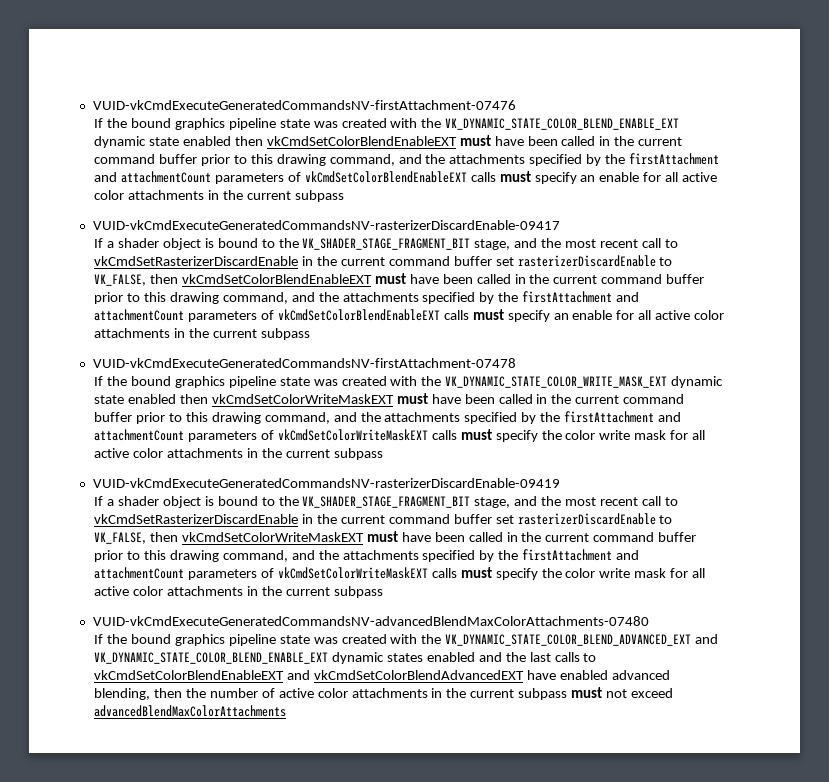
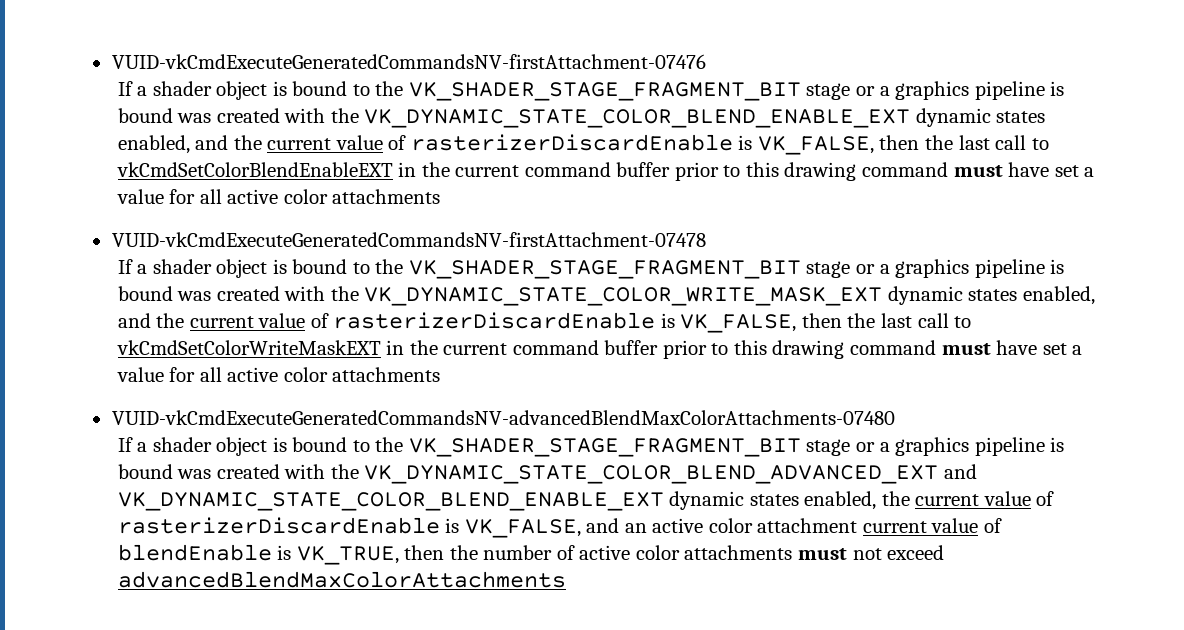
[94,118,680,130] [94,135,683,148] [94,153,720,166] [94,171,718,184] [94,190,344,202] [92,220,560,230] [94,238,678,250] [94,255,673,267] [94,273,705,286] [94,291,640,304] [94,309,725,322] [94,328,310,340] [92,358,516,368] [94,376,724,388] [94,393,685,404] [94,411,682,424] [94,429,706,442] [94,448,383,460] [92,478,560,488] [94,496,678,508] [94,513,673,525] [94,531,697,544] [94,549,640,562] [94,567,706,580] [94,586,383,598] [92,616,649,626] [94,634,310,646] // If the bound graphics pipeline state was created with the VK_DYNAMIC_STATE_COLOR_BLEND_ENABLE_EXT dynamic state enabled then vkCmdSetColorBlendEnableEXT must have been called in the current command buffer prior to this drawing command, and the attachments specified by the firstAttachment and attachmentCount parameters of vkCmdSetColorBlendEnableEXT calls must specify an enable for all active color attachments in the current subpass // VUID-vkCmdExecuteGeneratedCommandsNV-rasterizerDiscardEnable-09417 // If a shader object is bound to the VK_SHADER_STAGE_FRAGMENT_BIT stage, and the most recent call to vkCmdSetRasterizerDiscardEnable in the current command buffer set rasterizerDiscardEnable to VK_FALSE, then vkCmdSetColorBlendEnableEXT must have been called in the current command buffer prior to this drawing command, and the attachments specified by the firstAttachment and attachmentCount parameters of vkCmdSetColorBlendEnableEXT calls must specify an enable for all active color attachments in the current subpass // VUID-vkCmdExecuteGeneratedCommandsNV-firstAttachment-07478 // If the bound graphics pipeline state was created with the VK_DYNAMIC_STATE_COLOR_WRITE_MASK_EXT dynamic state enabled then vkCmdSetColorWriteMaskEXT must have been called in the current command buffer prior to this drawing command, and the attachments specified by the firstAttachment and attachmentCount parameters of vkCmdSetColorWriteMaskEXT calls must specify the color write mask for all active color attachments in the current subpass // VUID-vkCmdExecuteGeneratedCommandsNV-rasterizerDiscardEnable-09419 // If a shader object is bound to the VK_SHADER_STAGE_FRAGMENT_BIT stage, and the most recent call to vkCmdSetRasterizerDiscardEnable in the current command buffer set rasterizerDiscardEnable to VK_FALSE, then vkCmdSetColorWriteMaskEXT must have been called in the current command buffer prior to this drawing command, and the attachments specified by the firstAttachment and attachmentCount parameters of vkCmdSetColorWriteMaskEXT calls must specify the color write mask for all active color attachments in the current subpass // VUID-vkCmdExecuteGeneratedCommandsNV-advancedBlendMaxColorAttachments-07480 // If the bound graphics pipeline state -> [117,81,1065,101] [117,108,1046,128] [117,134,1049,155] [116,162,1095,181] [116,189,441,204] [111,232,706,247] [117,259,1065,279] [117,286,1095,306] [117,312,972,333] [116,340,1083,359] [116,367,441,382] [111,410,895,425] [117,437,1065,457] [117,464,173,479] // If a shader object is bound to the VK_SHADER_STAGE_FRAGMENT_BIT stage or a graphics pipeline is bound was created with the VK_DYNAMIC_STATE_COLOR_BLEND_ENABLE_EXT dynamic states enabled, and the current value of rasterizerDiscardEnable is VK_FALSE, then the last call to vkCmdSetColorBlendEnableEXT in the current command buffer prior to this drawing command must have set a value for all active color attachments // VUID-vkCmdExecuteGeneratedCommandsNV-firstAttachment-07478 // If a shader object is bound to the VK_SHADER_STAGE_FRAGMENT_BIT stage or a graphics pipeline is bound was created with the VK_DYNAMIC_STATE_COLOR_WRITE_MASK_EXT dynamic states enabled, and the current value of rasterizerDiscardEnable is VK_FALSE, then the last call to vkCmdSetColorWriteMaskEXT in the current command buffer prior to this drawing command must have set a value for all active color attachments // VUID-vkCmdExecuteGeneratedCommandsNV-advancedBlendMaxColorAttachments-07480 // If a shader object is bound to the VK_SHADER_STAGE_FRAGMENT_BIT stage or a graphics pipeline is bound
[426,652,597,662] [94,670,670,680] [94,688,151,700] enabled and the last calls to vkCmdSetColorBlendEnableEXT and vkCmdSetColorBlendAdvancedEXT have enabled advanced blending, -> [804,491,1055,510] [117,517,1002,538] [117,544,399,565] enabled, the current value of rasterizerDiscardEnable is VK_FALSE, and an active color attachment current value of blendEnable is VK_TRUE,
[431,688,568,700] in the current subpass -> (793, 552) none

